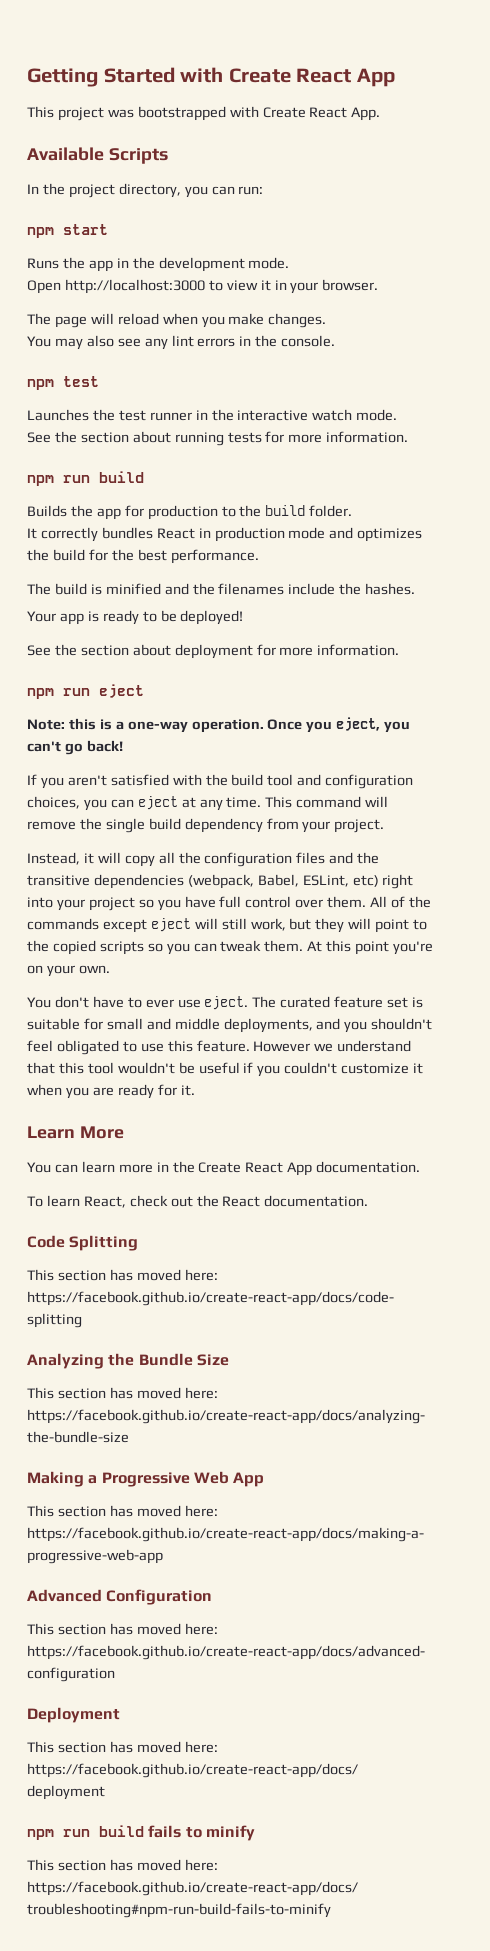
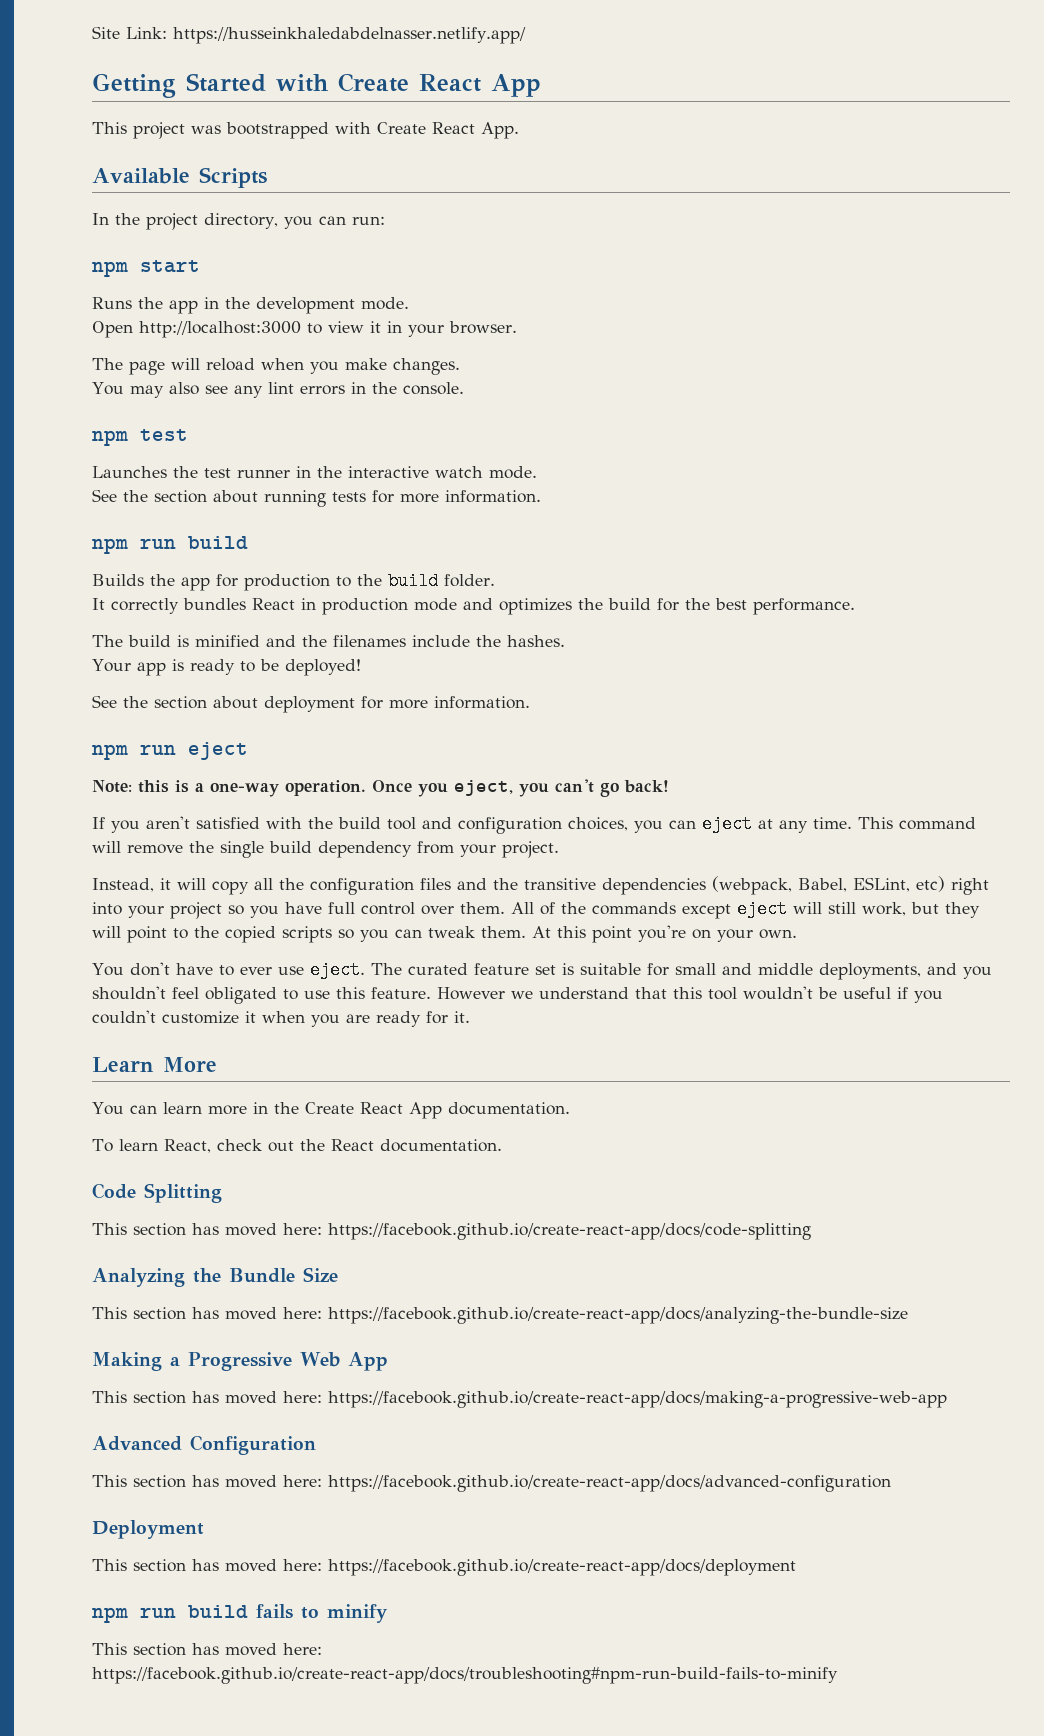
(27, 77) none -> [92,26,526,44] Site Link: https://husseinkhaledabdelnasser.netlify.app/ //

